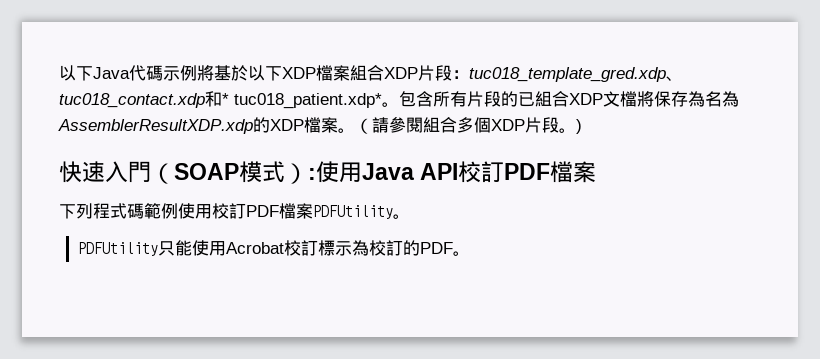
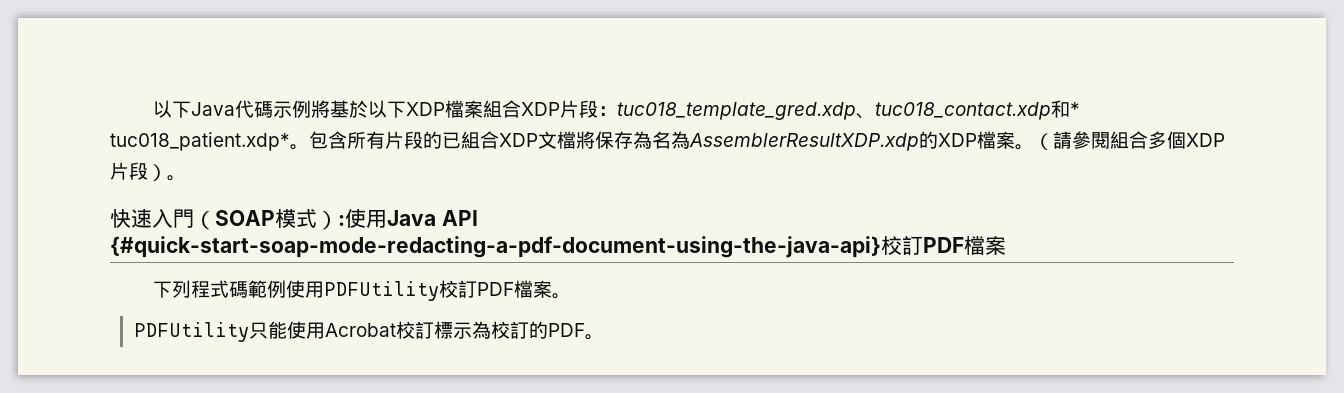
[559,119,582,134] 。) -> [148,164,186,181] ）。
(459, 171) none -> [110,236,881,258] {#quick-start-soap-mode-redacting-a-pdf-document-using-the-java-api}
[212,203,393,219] 校訂PDF檔案PDFUtility -> [323,280,552,301] PDFUtility校訂PDF檔案

